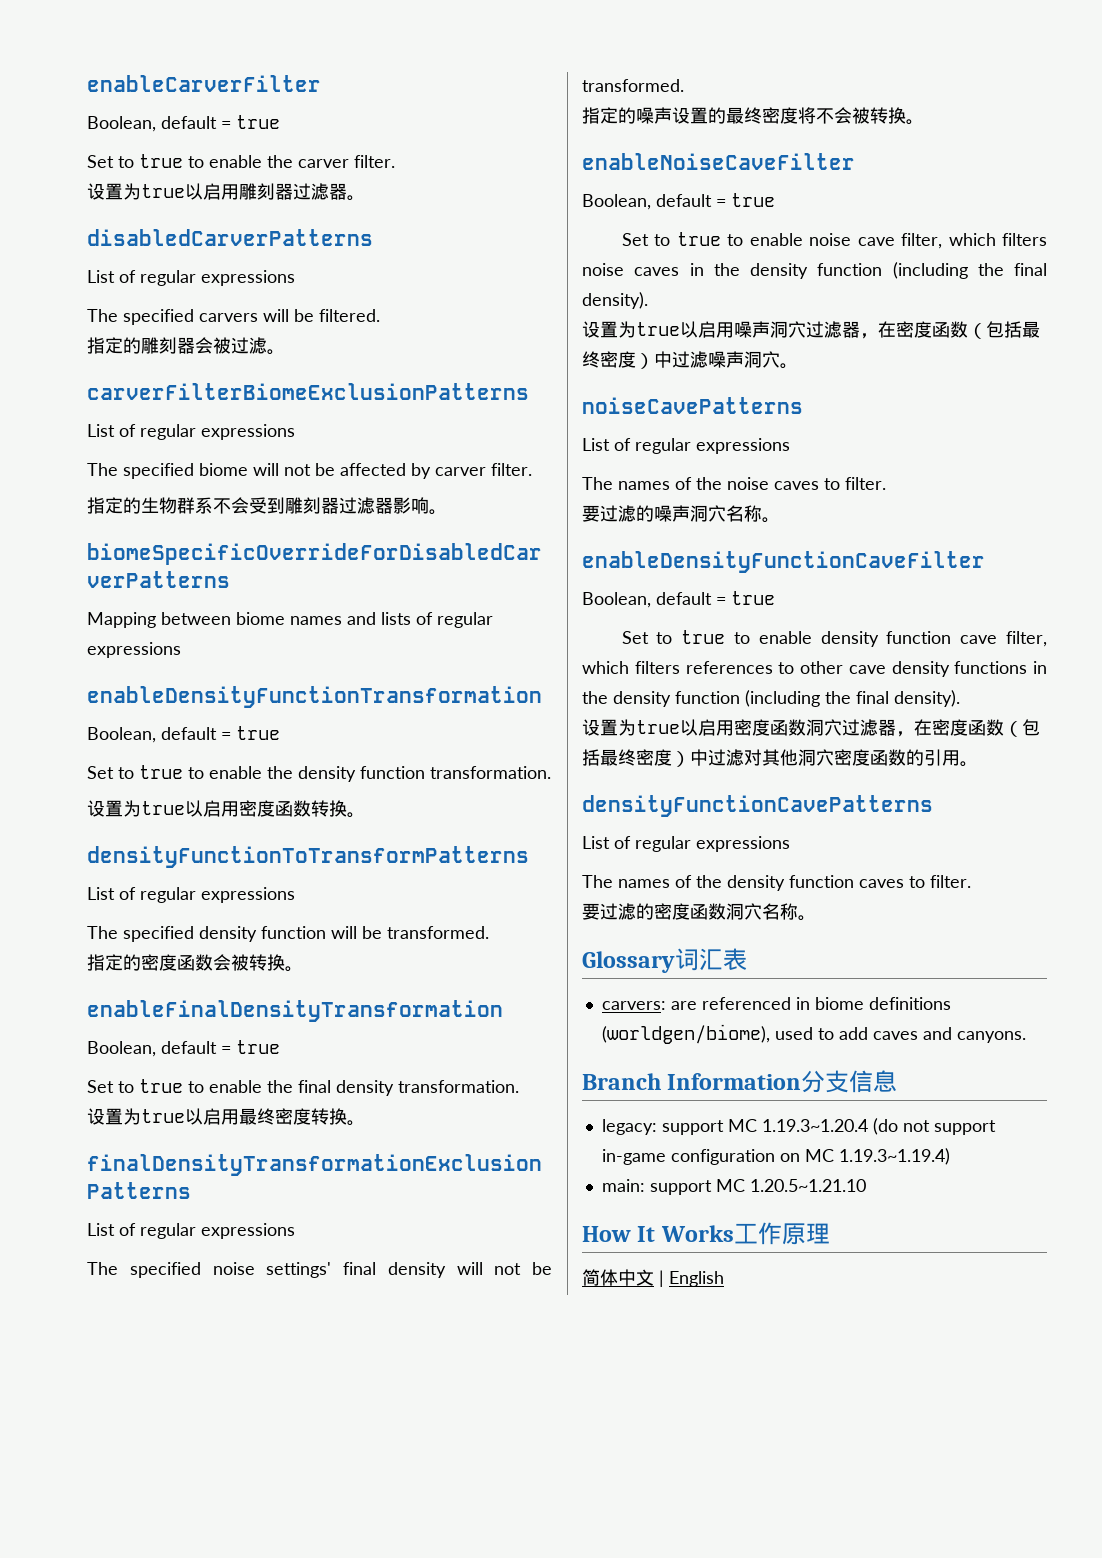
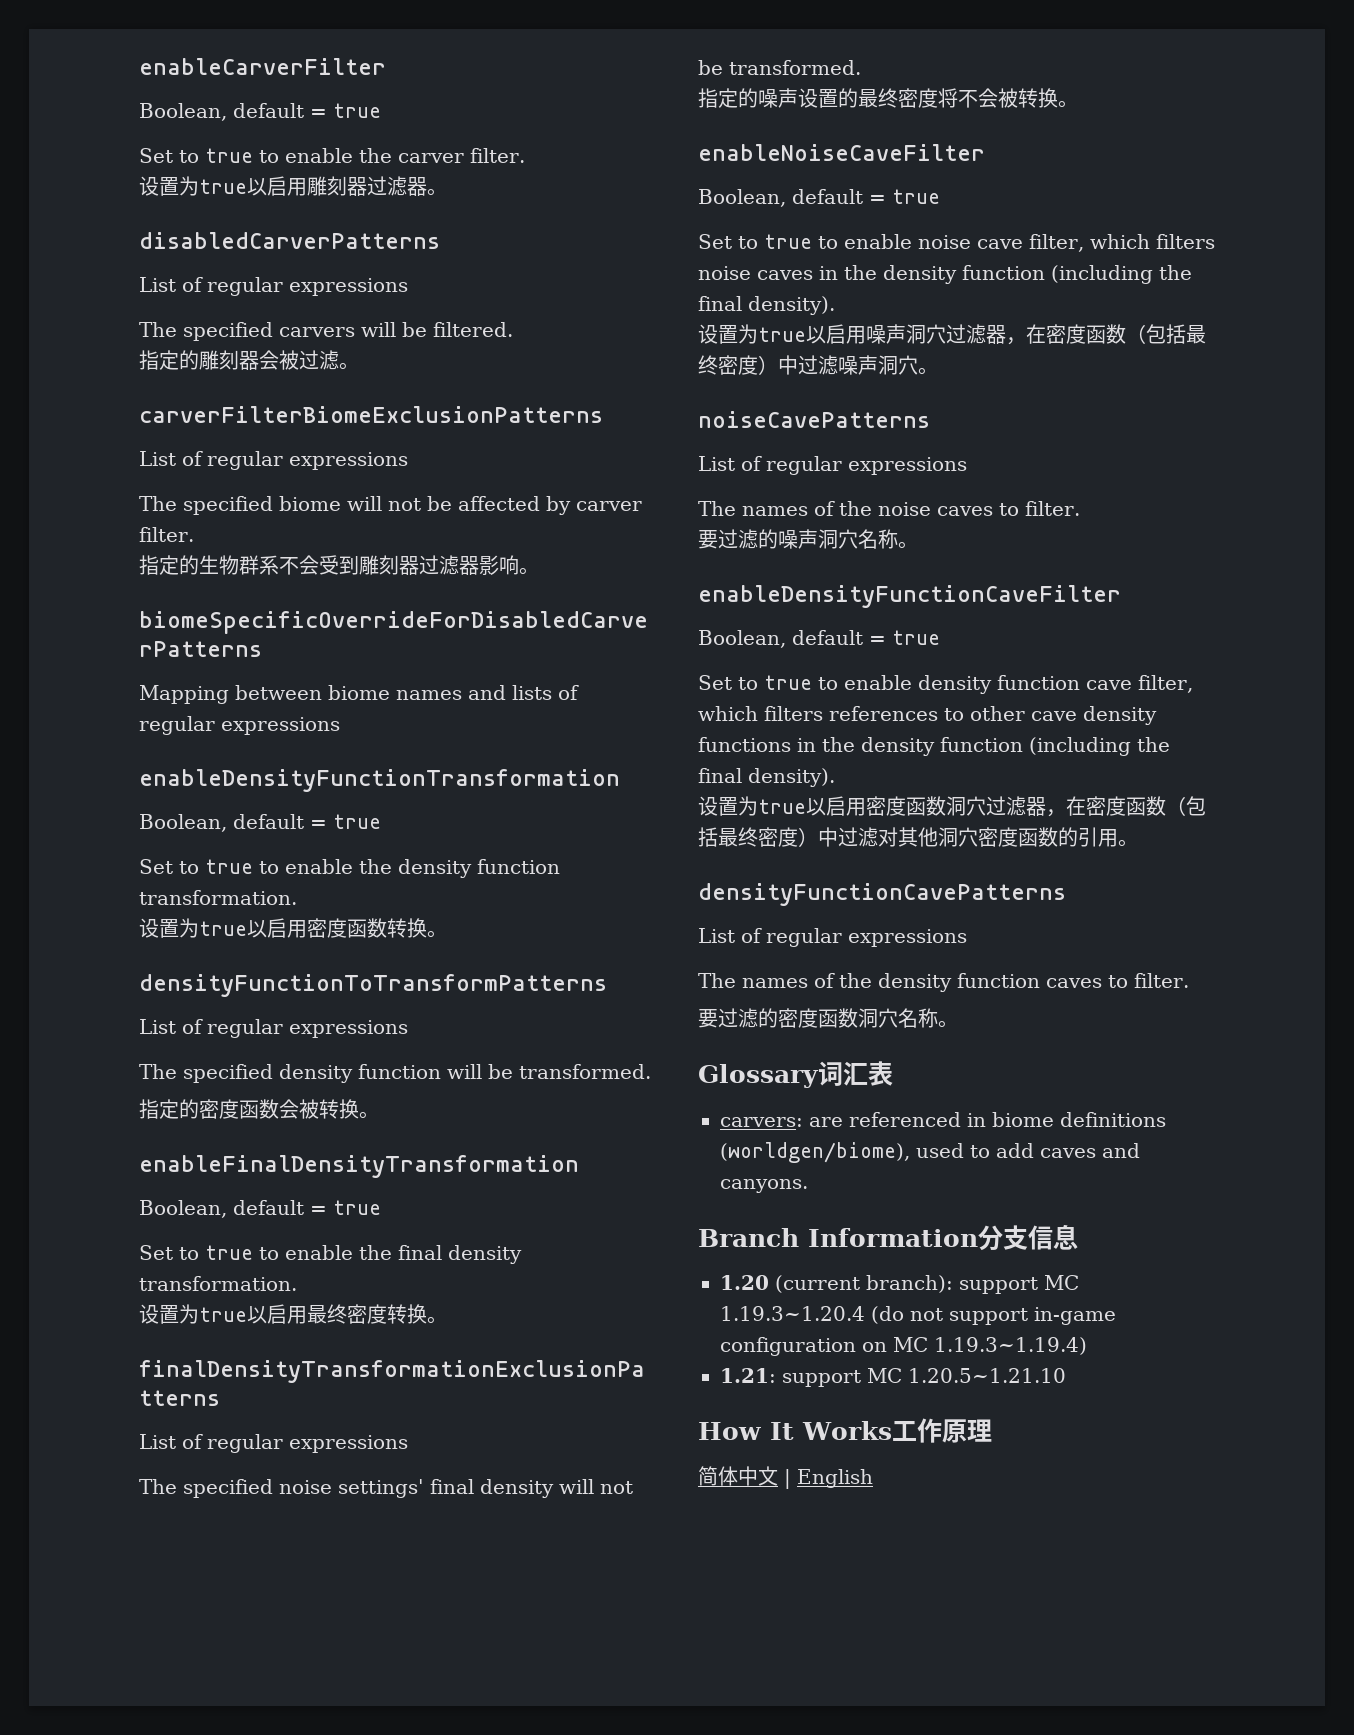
[601,1119,657,1135] legacy: -> [720,1275,953,1293] 1.20 (current branch):
[601,1179,645,1192] main: -> [720,1368,776,1383] 1.21:

